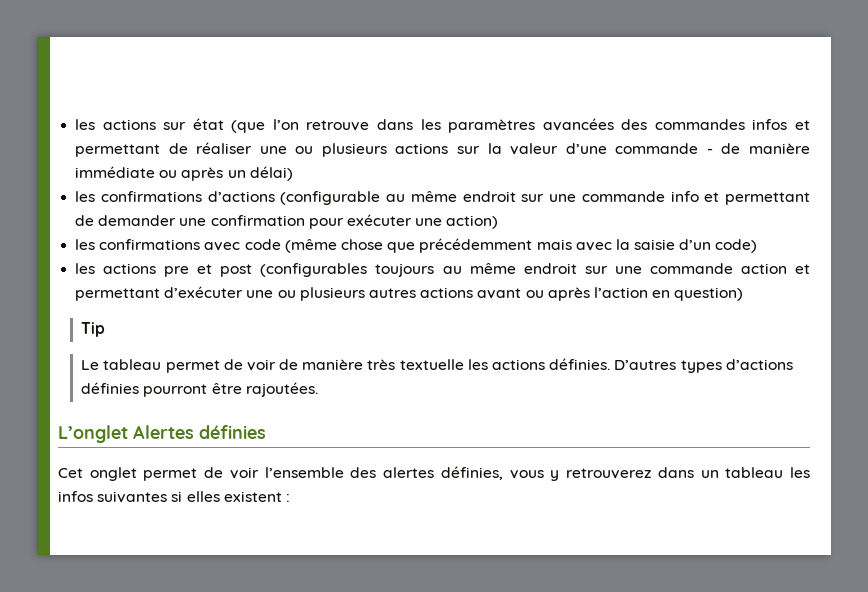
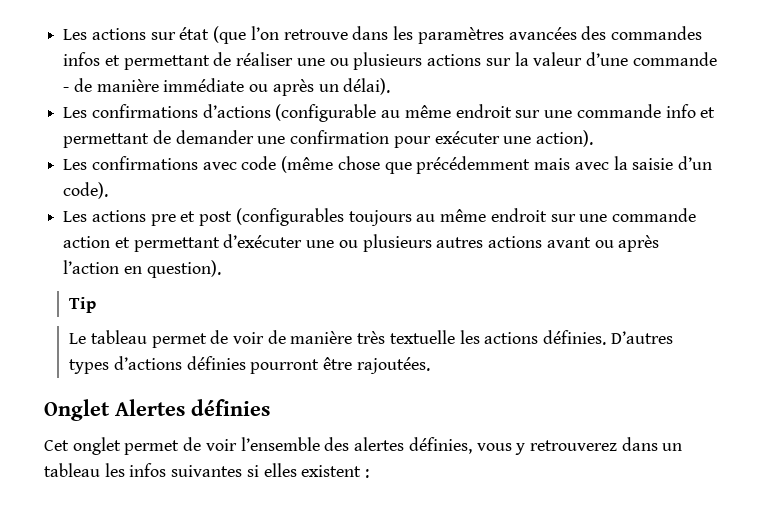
[75,119,96,130] les -> [63,29,88,40] Les
[249,166,293,181] [75,191,96,202] délai) // les -> [343,78,391,95] [63,107,88,118] délai). // Les
[446,215,499,229] [75,239,96,250] action) // les -> [536,130,594,147] [63,159,88,170] action). // Les
[715,239,758,253] [75,263,96,274] code) // les -> [63,182,109,199] [63,211,88,222] code). // Les
[674,287,744,301] question) -> [146,260,221,278] question).
[58,425,128,443] L’onglet -> [44,399,110,421] Onglet

